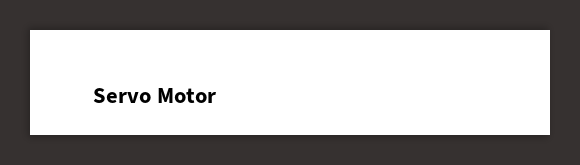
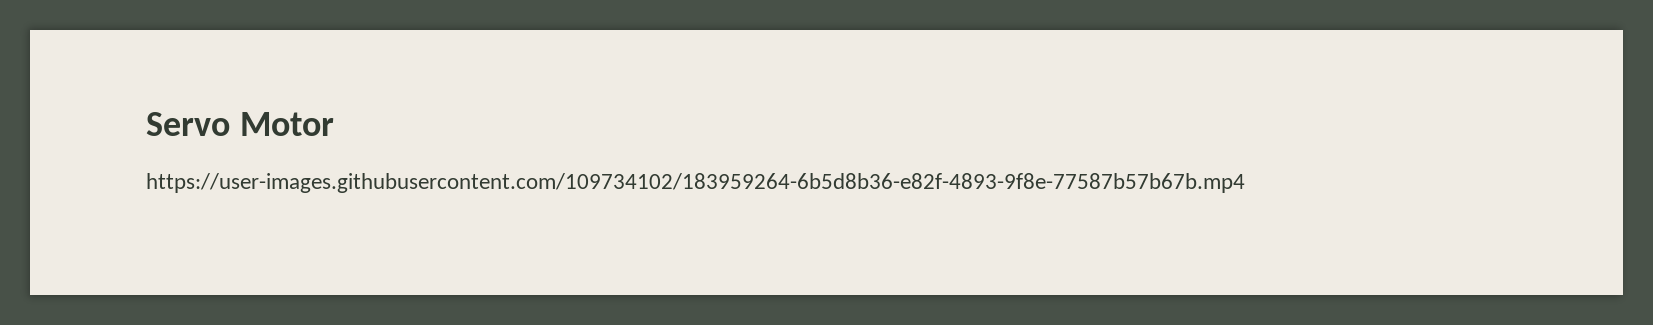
(217, 95) none -> [146,173,1245,193] // https://user-images.githubusercontent.com/109734102/183959264-6b5d8b36-e82f-4893-9f8e-77587b57b67b.mp4

